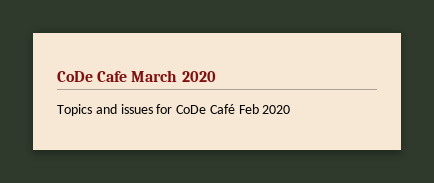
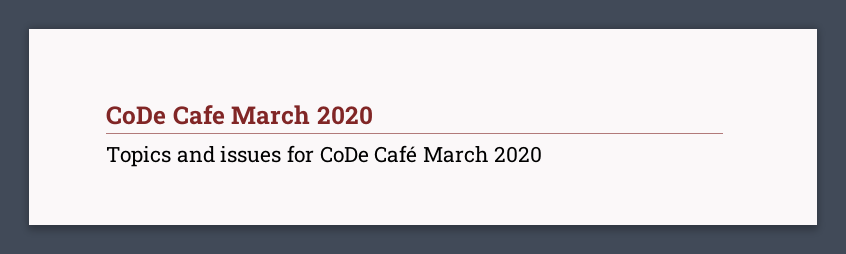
[238,104,259,114] Feb -> [423,146,489,163] March

